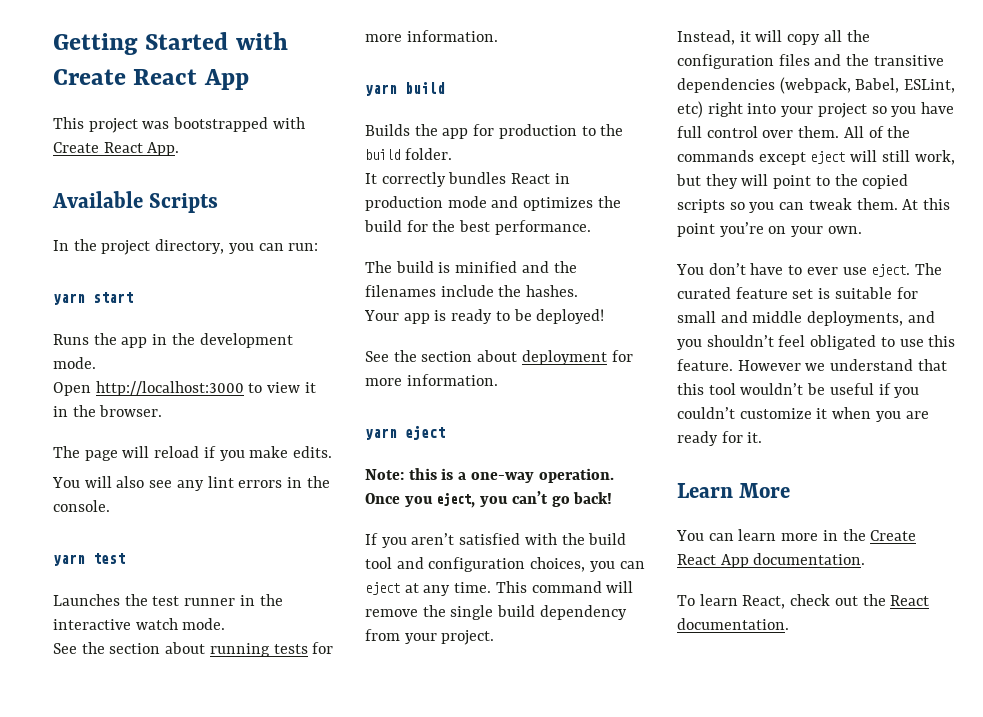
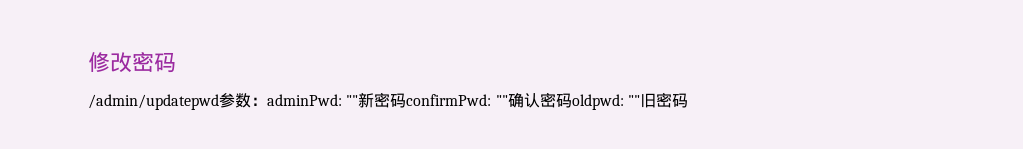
[53,32,288,55] [53,69,249,90] [53,117,305,133] [53,142,180,156] [52,191,219,213] [53,239,319,255] [53,292,133,305] [53,333,293,348] [53,357,96,369] [53,381,316,396] [53,405,163,417] [53,446,333,461] [52,476,330,491] [53,500,110,512] [53,553,125,566] [53,594,283,606] [53,618,226,630] [53,642,334,657] [365,30,498,42] [365,82,445,96] [365,124,624,139] [365,148,452,160] [365,172,570,187] [365,196,621,211] [364,220,591,235] [365,261,577,273] [365,285,579,297] [364,309,605,324] [365,350,633,365] [365,374,498,386] [365,425,445,440] [365,468,614,483] [365,491,613,508] [365,533,627,548] [365,557,645,572] [365,581,634,596] [365,605,627,620] [365,629,495,645] [677,30,870,45] [677,54,944,69] [677,77,956,94] [677,101,955,118] [677,126,911,138] [677,150,955,165] [676,174,909,189] [677,198,951,213] [677,222,862,237] [676,263,943,277] [677,287,918,299] [677,311,935,326] [677,335,956,350] [677,359,947,371] [677,383,920,398] [677,407,929,422] [677,431,763,446] [677,483,791,498] [676,529,917,541] [677,553,866,568] [677,594,930,609] [677,618,789,630] Getting Started with Create React App // This project was bootstrapped with Create React App. // Available Scripts // In the project directory, you can run: // yarn start // Runs the app in the development mode. // Open http://localhost:3000 to view it in the browser. // The page will reload if you make edits. // You will also see any lint errors in the console. // yarn test // Launches the test runner in the interactive watch mode. // See the section about running tests for more information. // yarn build // Builds the app for production to the build folder. // It correctly bundles React in production mode and optimizes the build for the best performance. // The build is minified and the filenames include the hashes. // Your app is ready to be deployed! // See the section about deployment for more information. // yarn eject // Note: this is a one-way operation. Once you eject, you can’t go back! // If you aren’t satisfied with the build tool and configuration choices, you can eject at any time. This command will remove the single build dependency from your project. // Instead, it will copy all the configuration files and the transitive dependencies (webpack, Babel, ESLint, etc) right into your project so you have full control over them. All of the commands except eject will still work, but they will point to the copied scripts so you can tweak them. At this point you’re on your own. // You don’t have to ever use eject. The curated feature set is suitable for small and middle deployments, and you shouldn’t feel obligated to use this feature. However we understand that this tool wouldn’t be useful if you couldn’t customize it when you are ready for it. // Learn More // You can learn more in the Create React App documentation. // To learn React, check out the React documentation. -> [88,52,176,73] [88,92,688,110] 修改密码 // /admin/updatepwd参数：adminPwd: ""新密码confirmPwd: ""确认密码oldpwd: ""旧密码

